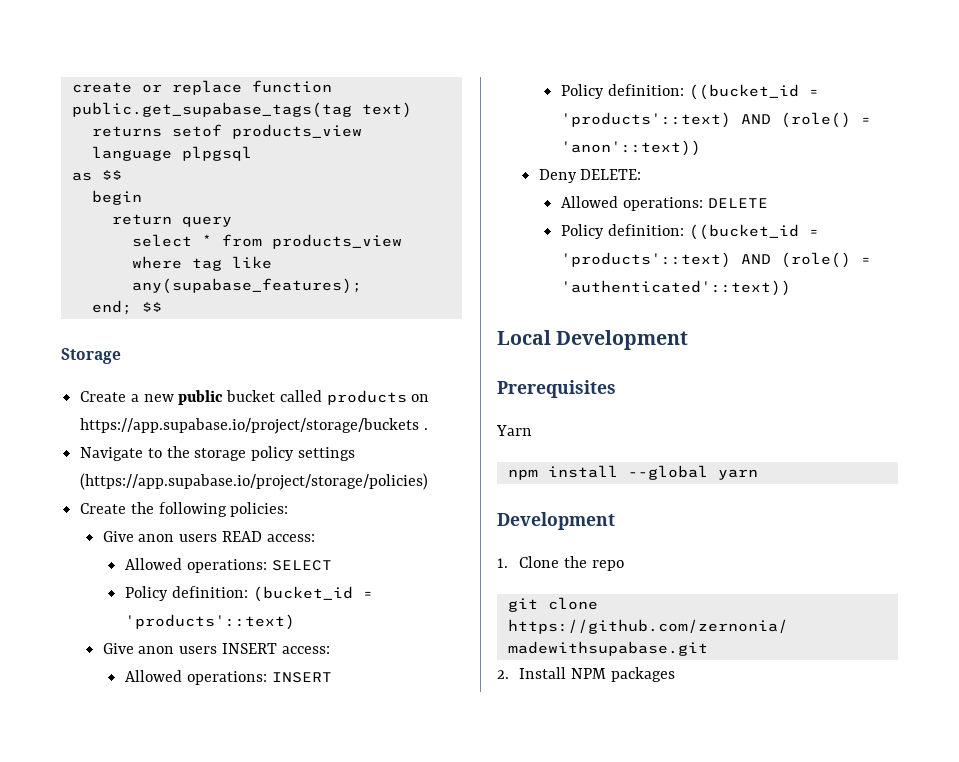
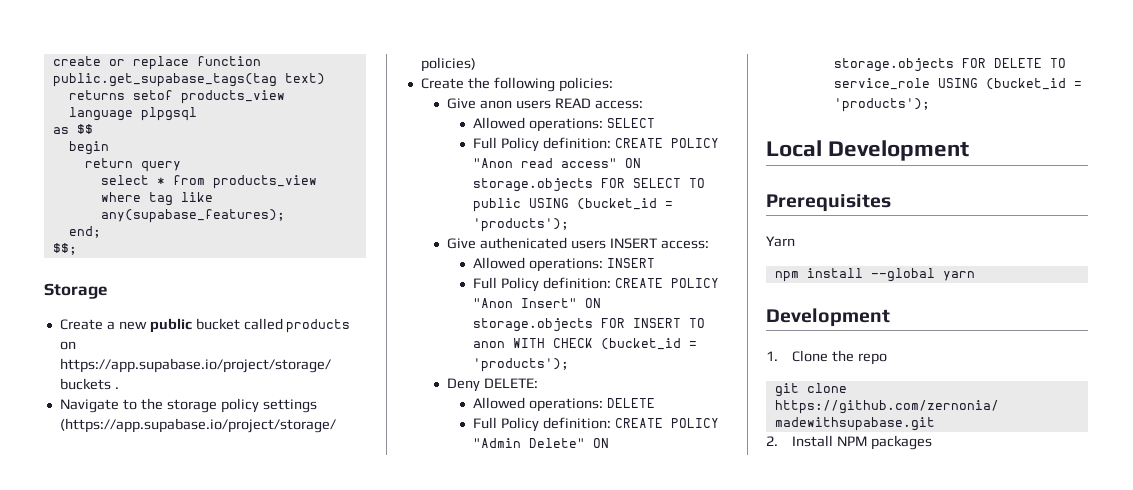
[141,302,162,312] $$ -> [52,243,77,255] // $$;
[125,586,373,602] [125,614,296,630] [102,643,175,654] Policy definition: (bucket_id = 'products'::text) // Give anon -> [472,137,719,152] [472,158,641,168] [472,178,705,192] [472,198,673,212] [472,218,569,232] [446,237,567,249] Full Policy definition: CREATE POLICY "Anon read access" ON storage.objects FOR SELECT TO public USING (bucket_id = 'products'); // Give authenicated
[561,84,819,100] [561,112,872,128] [561,140,702,156] Policy definition: ((bucket_id = 'products'::text) AND (role() = 'anon'::text)) -> [472,277,719,292] [472,298,601,308] [472,318,705,332] [472,338,697,350] [472,358,569,372] Full Policy definition: CREATE POLICY "Anon Insert" ON storage.objects FOR INSERT TO anon WITH CHECK (bucket_id = 'products');
[561,224,819,240] [561,252,872,268] [561,280,792,296] Policy definition: ((bucket_id = 'products'::text) AND (role() = 'authenticated'::text)) -> [472,417,719,432] [472,438,609,448] [833,58,1066,72] [833,78,1082,90] [833,98,930,112] Full Policy definition: CREATE POLICY "Admin Delete" ON storage.objects FOR DELETE TO service_role USING (bucket_id = 'products');

